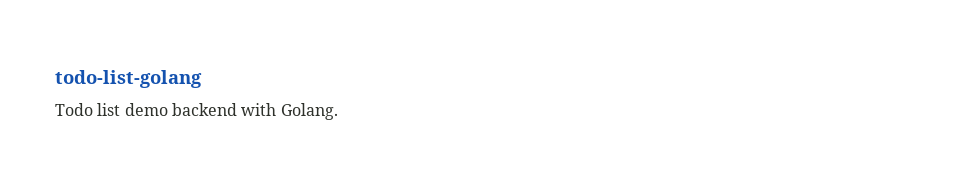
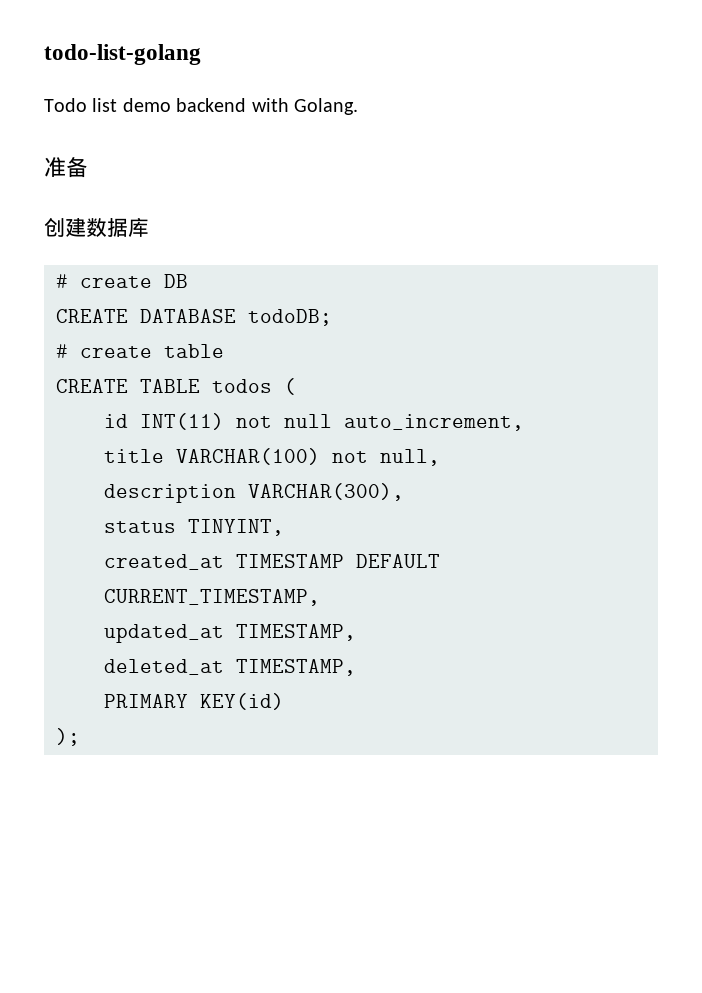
(338, 111) none -> [44,157,88,178] [44,217,149,237] [56,274,188,288] [56,309,332,326] [56,344,224,358] [56,378,296,395] [104,413,524,431] [104,448,440,466] [104,483,404,503] [104,519,284,536] [104,554,440,570] [104,589,320,606] [104,624,356,643] [104,659,356,676] [104,693,284,710] [56,728,80,746] // 准备 // 创建数据库 // # create DB // CREATE DATABASE todoDB; // # create table // CREATE TABLE todos ( // id INT(11) not null auto_increment, // title VARCHAR(100) not null, // description VARCHAR(300), // status TINYINT, // created_at TIMESTAMP DEFAULT CURRENT_TIMESTAMP, // updated_at TIMESTAMP, // deleted_at TIMESTAMP, // PRIMARY KEY(id) // );

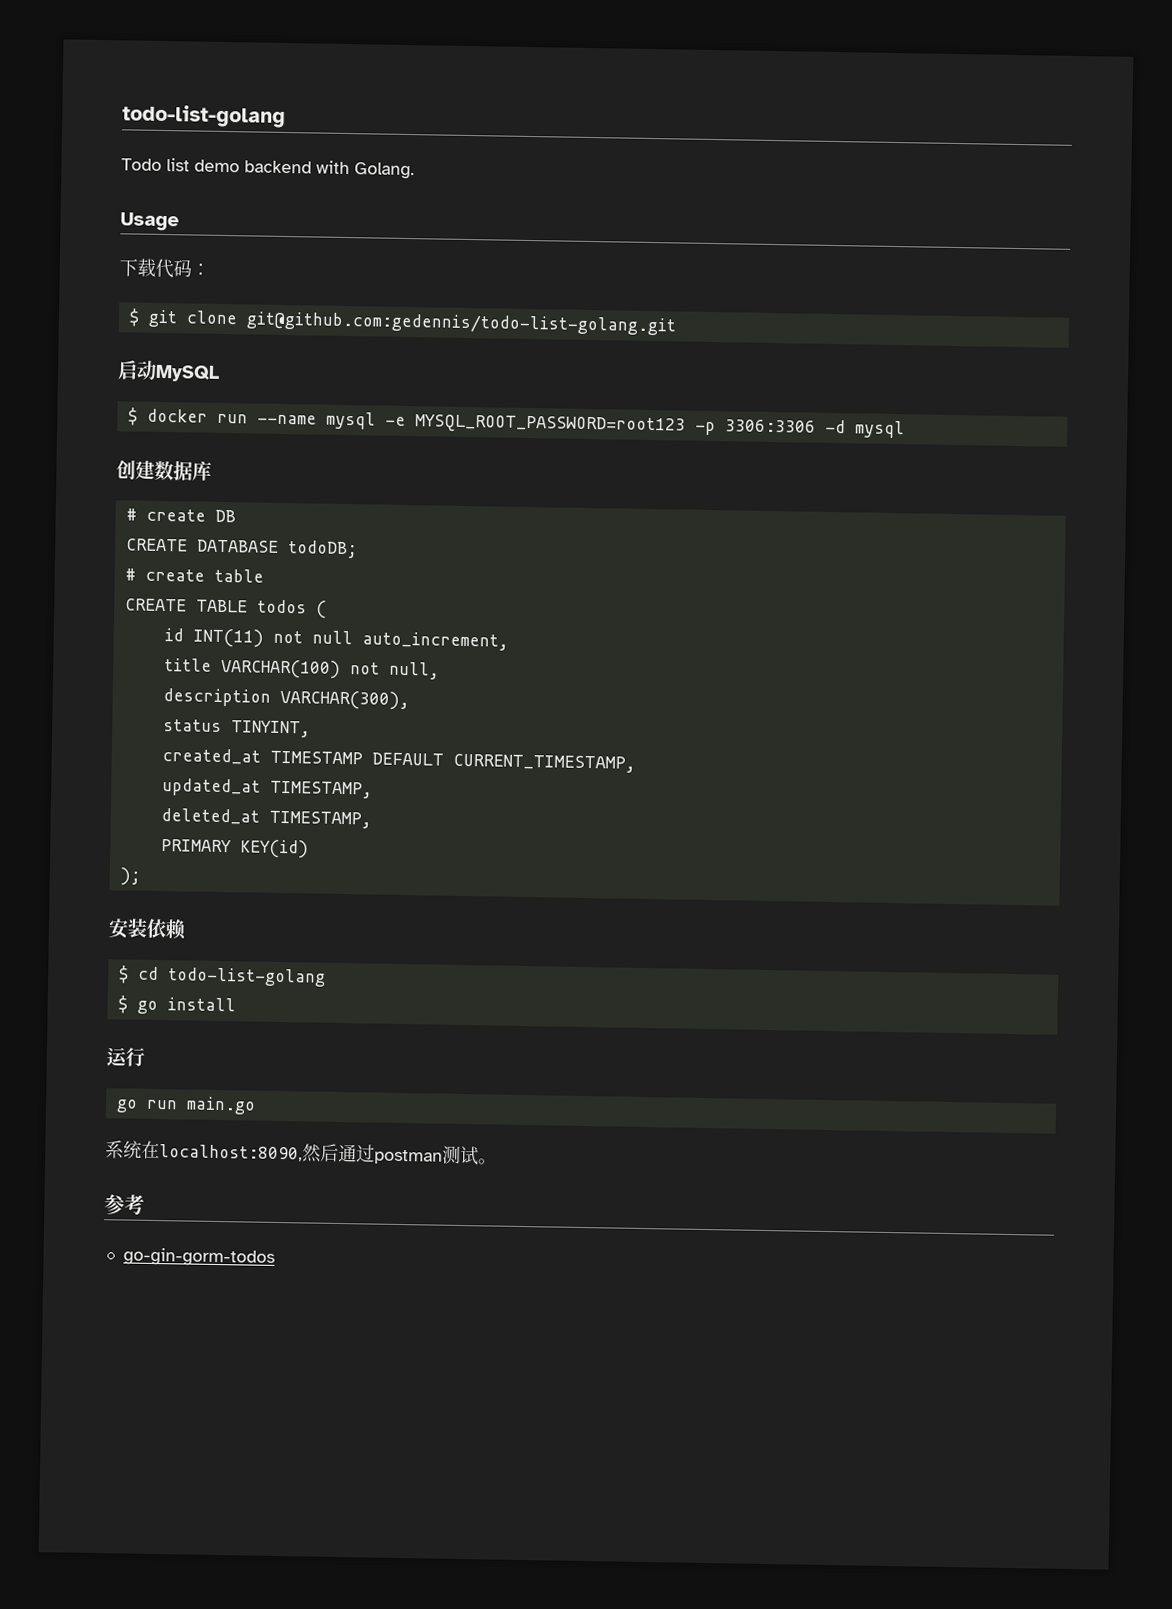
[44,157,88,178] 准备 -> [120,212,179,232] [119,258,210,279] [128,308,676,336] [117,360,220,382] [127,407,905,439] Usage // 下载代码： // $ git clone git@github.com:gedennis/todo-list-golang.git // 启动MySQL // $ docker run --name mysql -e MYSQL_ROOT_PASSWORD=root123 -p 3306:3306 -d mysql
(80, 737) none -> [108,918,187,940] [118,965,326,987] [117,995,236,1014] [106,1047,145,1067] [115,1096,256,1115] [105,1140,497,1166] [104,1194,145,1215] [122,1247,275,1267] // 安装依赖 // $ cd todo-list-golang // $ go install // 运行 // go run main.go // 系统在localhost:8090,然后通过postman测试。 // 参考 // go-gin-gorm-todos

